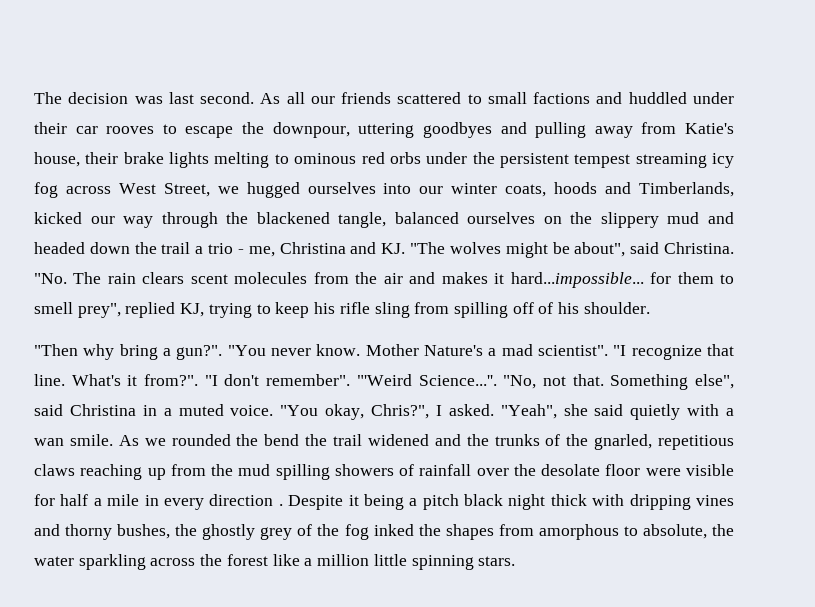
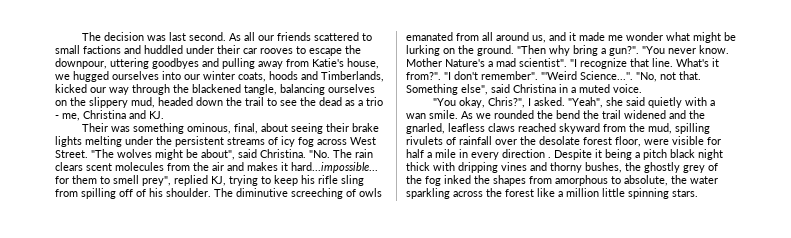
[85,152,734,168] [34,182,210,198] their brake lights melting to ominous red orbs under the persistent tempest streaming icy fog across West Street, -> (379, 63) none
[394,212,459,224] balanced -> [280,84,325,95] balancing
[667,212,735,224] mud and -> [131,97,155,108] mud,
(191, 248) none -> [267,97,355,106] to see the dead as
(406, 248) none -> [82,123,380,134] [55,136,376,147] [55,150,88,158] // Their was something ominous, final, about seeing their brake lights melting under the persistent streams of icy fog across West Street.
(650, 308) // -> [214,188,382,199] [406,32,736,43] [406,45,514,56] The diminutive screeching of owls emanated from all around us, and it made me wonder what might be lurking on the ground.
(274, 410) none -> (642, 88) //
[494,434,734,450] [34,464,394,480] trunks of the gnarled, repetitious claws reaching up from the mud spilling showers -> [406,123,710,134] [406,136,443,145] gnarled, leafless claws reached skyward from the mud, spilling rivulets
[605,464,641,476] floor -> [583,136,641,147] forest floor,

